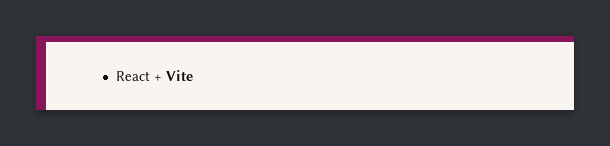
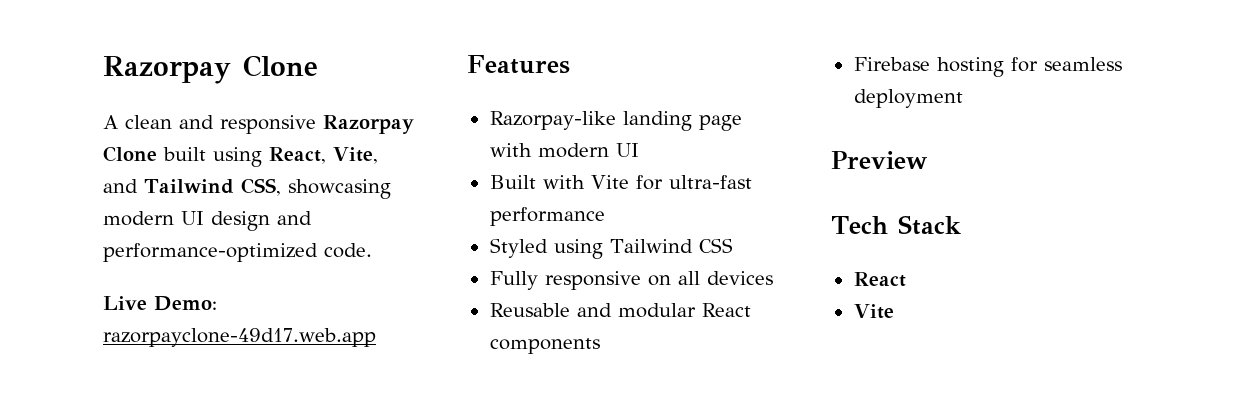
[115,71,162,81] React + -> [103,55,318,84] [103,115,414,134] [103,146,378,167] [103,178,391,199] [103,211,312,231] [103,243,372,262] [103,296,217,311] [103,328,376,347] [467,55,570,74] [489,111,742,131] [489,143,639,158] [489,175,752,190] [489,207,605,226] [489,238,733,259] [489,271,773,290] [489,303,751,318] [489,338,600,354] [853,57,1122,77] [853,89,963,108] [831,151,927,169] [831,215,961,235] [853,272,906,287] Razorpay Clone // A clean and responsive Razorpay Clone built using React, Vite, and Tailwind CSS, showcasing modern UI design and performance-optimized code. // Live Demo: razorpayclone-49d17.web.app // Features // Razorpay-like landing page with modern UI // Built with Vite for ultra-fast performance // Styled using Tailwind CSS // Fully responsive on all devices // Reusable and modular React components // Firebase hosting for seamless deployment // Preview // Tech Stack // React //

